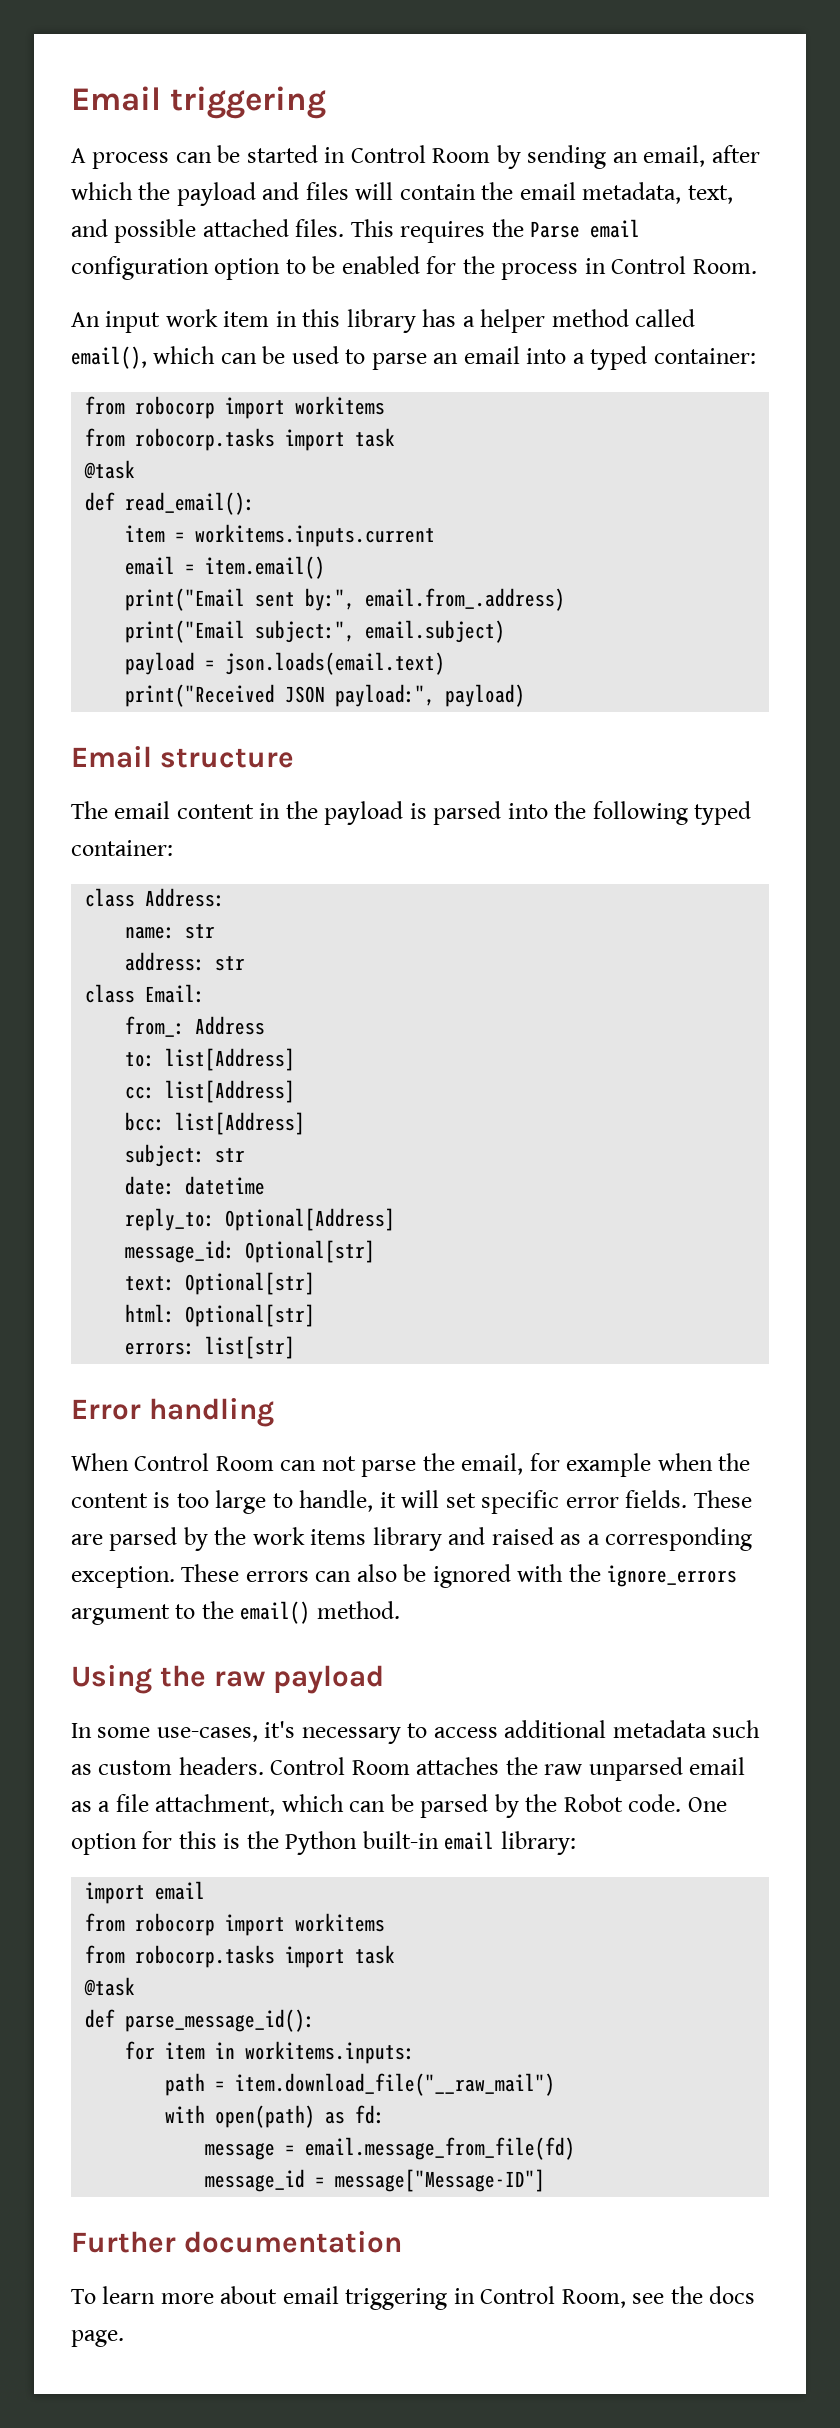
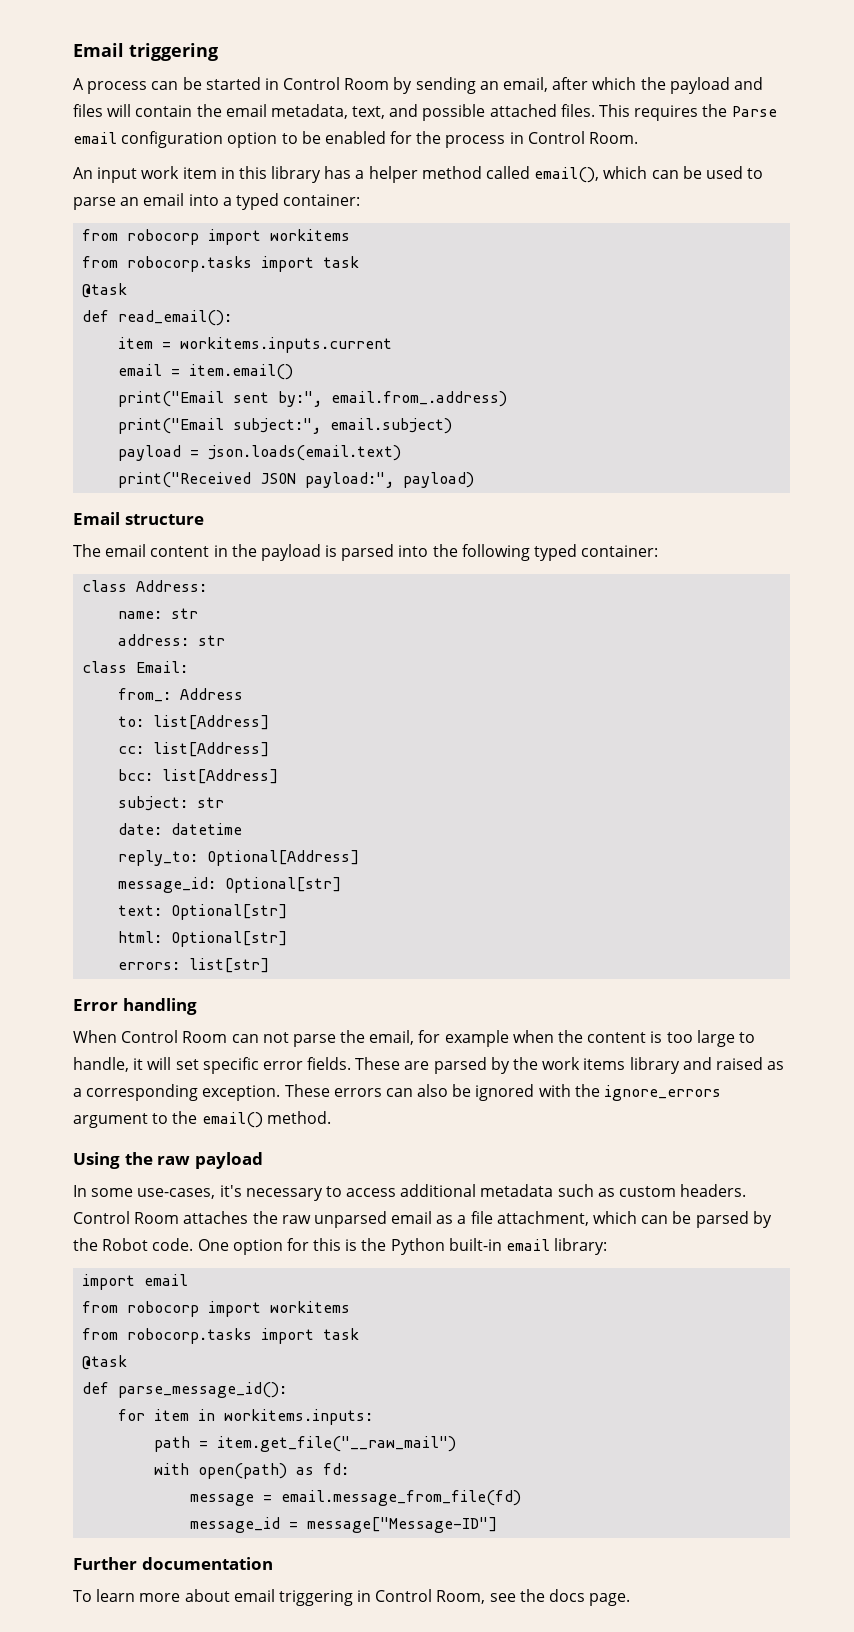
[235,2073,556,2096] item.download_file("__raw_mail") -> [217,1436,457,1452] item.get_file("__raw_mail")

